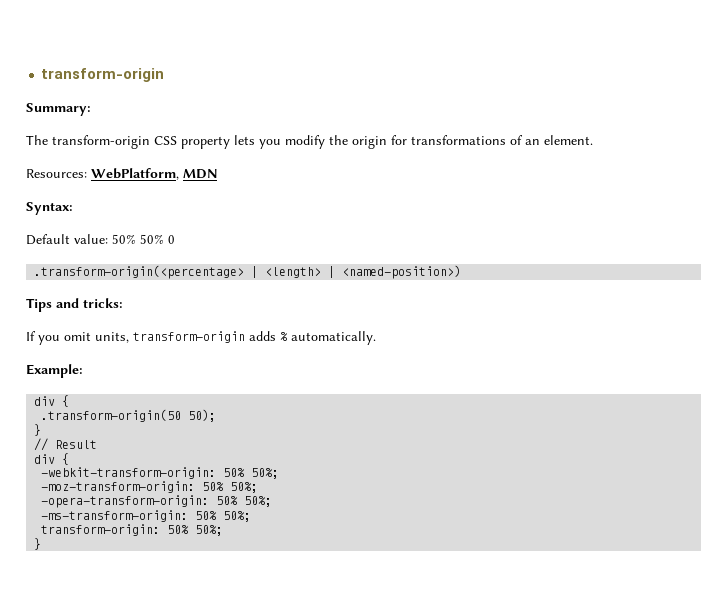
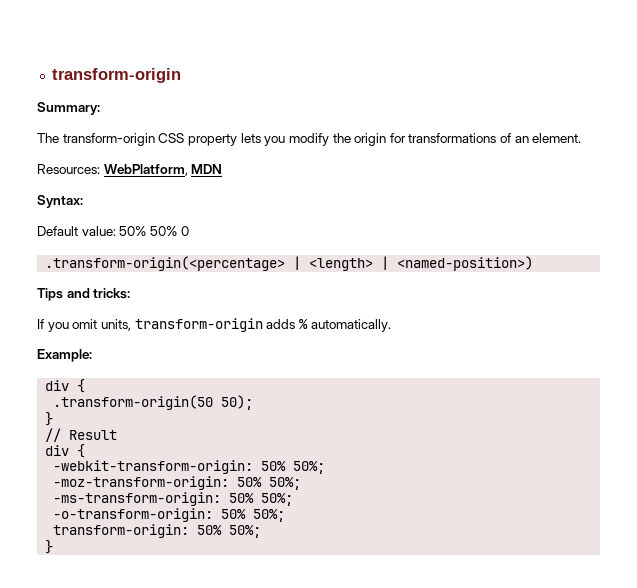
[41,495,273,508] [41,510,189,522] -opera-transform-origin: 50% 50%; // -ms-transform-origin: -> [53,492,294,506] [53,508,214,522] -ms-transform-origin: 50% 50%; // -o-transform-origin:

